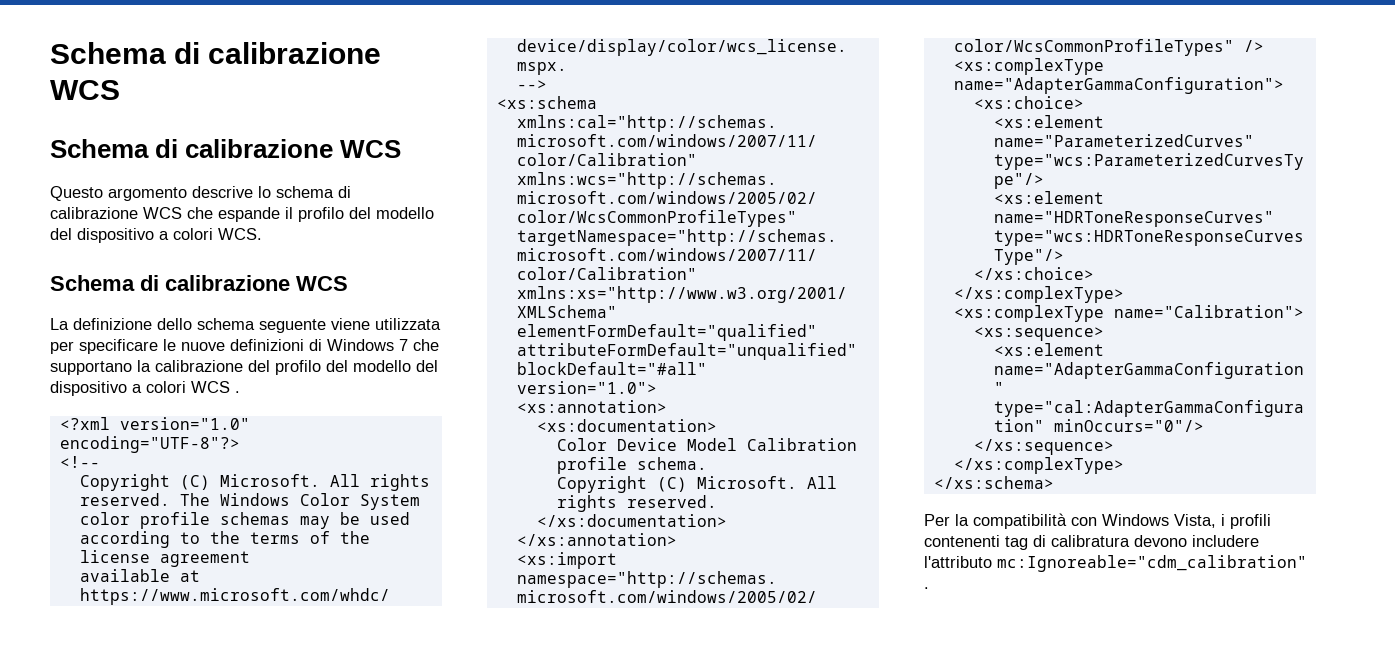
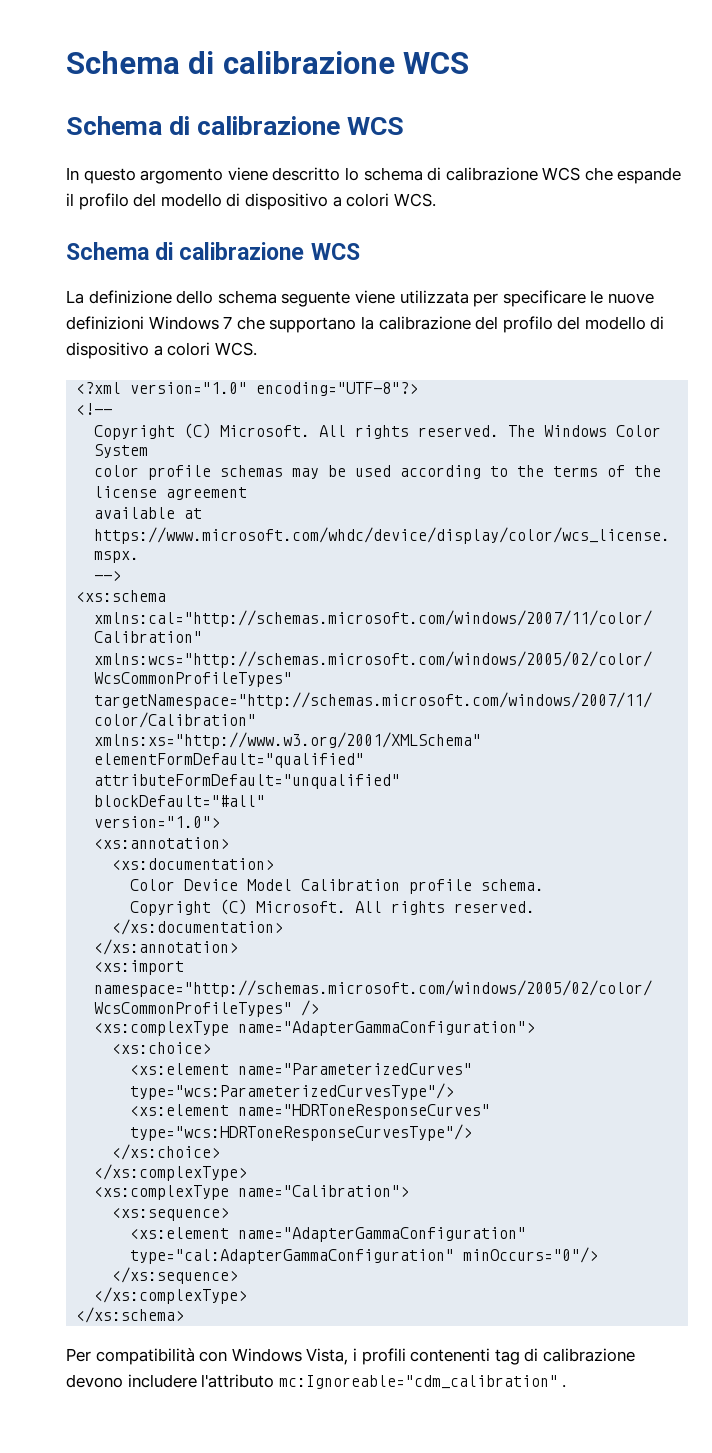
[50,186,253,201] Questo argomento descrive -> [66,167,341,184] In questo argomento viene descritto
[50,228,72,240] del -> [226,193,241,207] di
[309,339,322,351] di -> (144, 323) none
[416,360,438,372] [50,381,240,396] del dispositivo a colori WCS . -> [650,316,665,330] [66,342,257,359] di dispositivo a colori WCS.
[955,514,969,526] la -> (91, 1355) none
[1051,535,1130,547] calibratura -> [542,1348,635,1362] calibrazione

